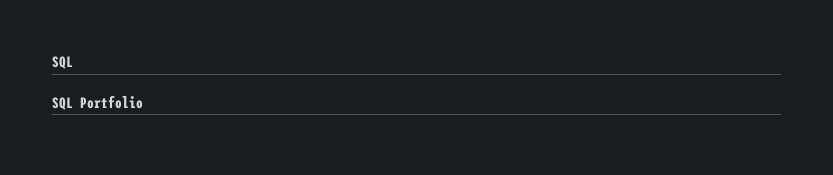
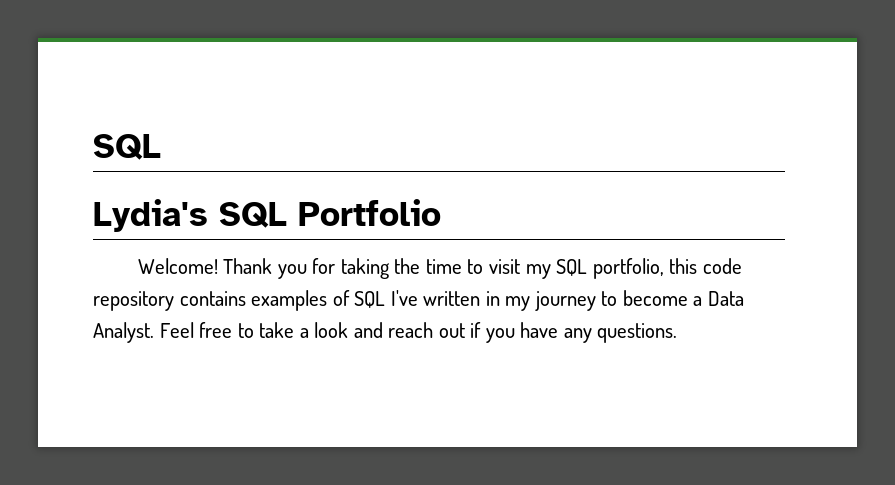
(73, 62) none -> [93,199,208,232] Lydia's
(143, 102) none -> [137,258,742,279] [93,290,744,311] [93,322,678,343] // Welcome! Thank you for taking the time to visit my SQL portfolio, this code repository contains examples of SQL I've written in my journey to become a Data Analyst. Feel free to take a look and reach out if you have any questions.

